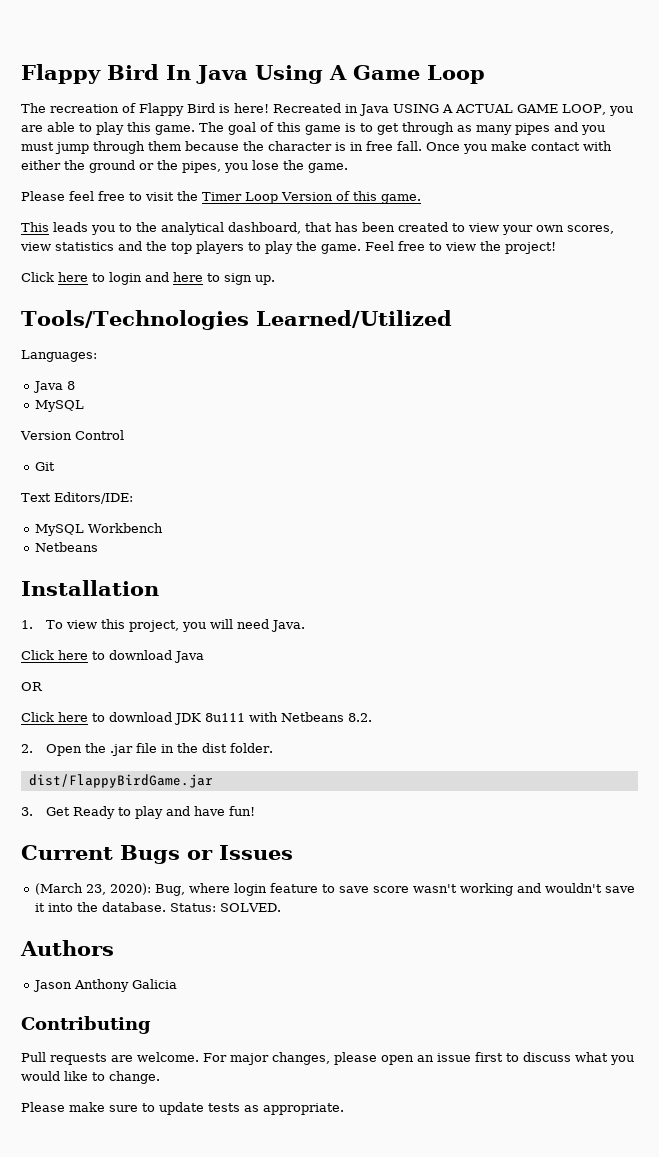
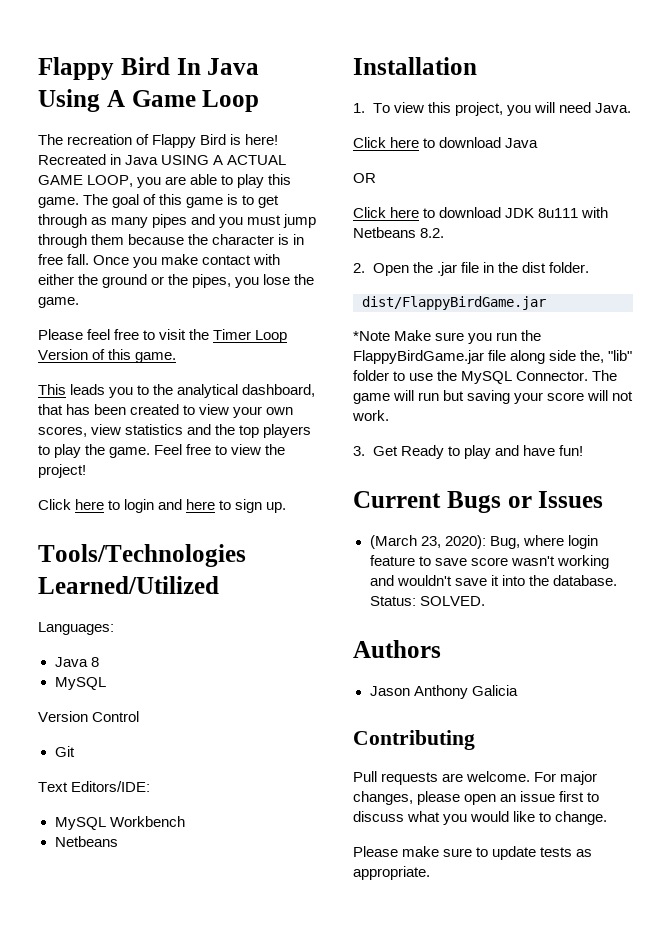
(213, 781) none -> [353,330,542,344] [353,350,633,364] [353,370,618,384] [353,390,634,404] [352,410,389,421] // *Note Make sure you run the FlappyBirdGame.jar file along side the, "lib" folder to use the MySQL Connector. The game will run but saving your score will not work.

